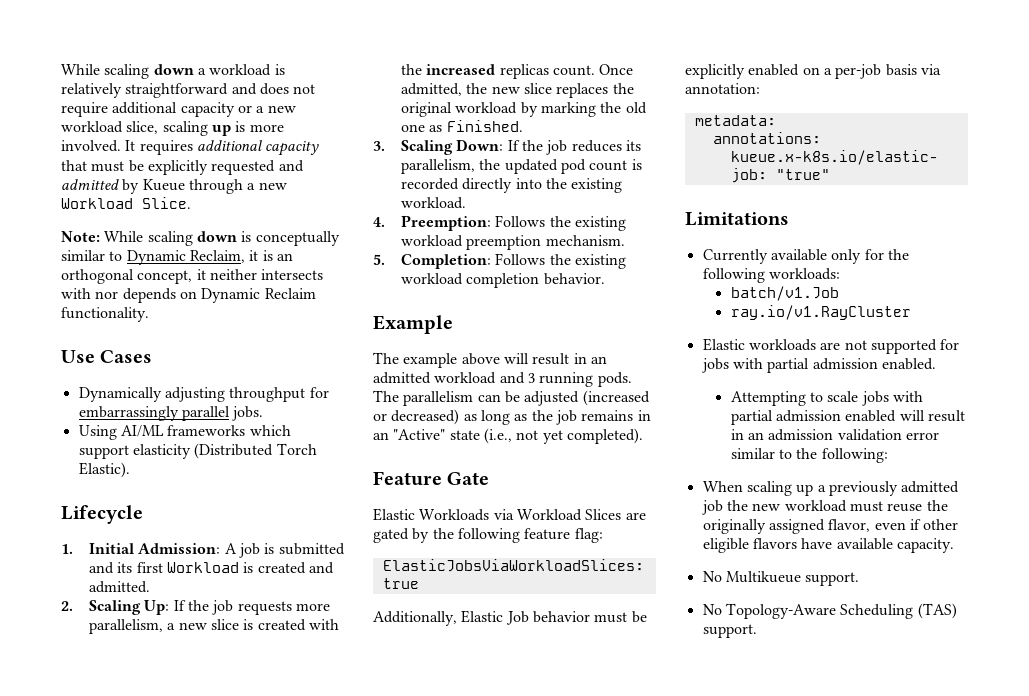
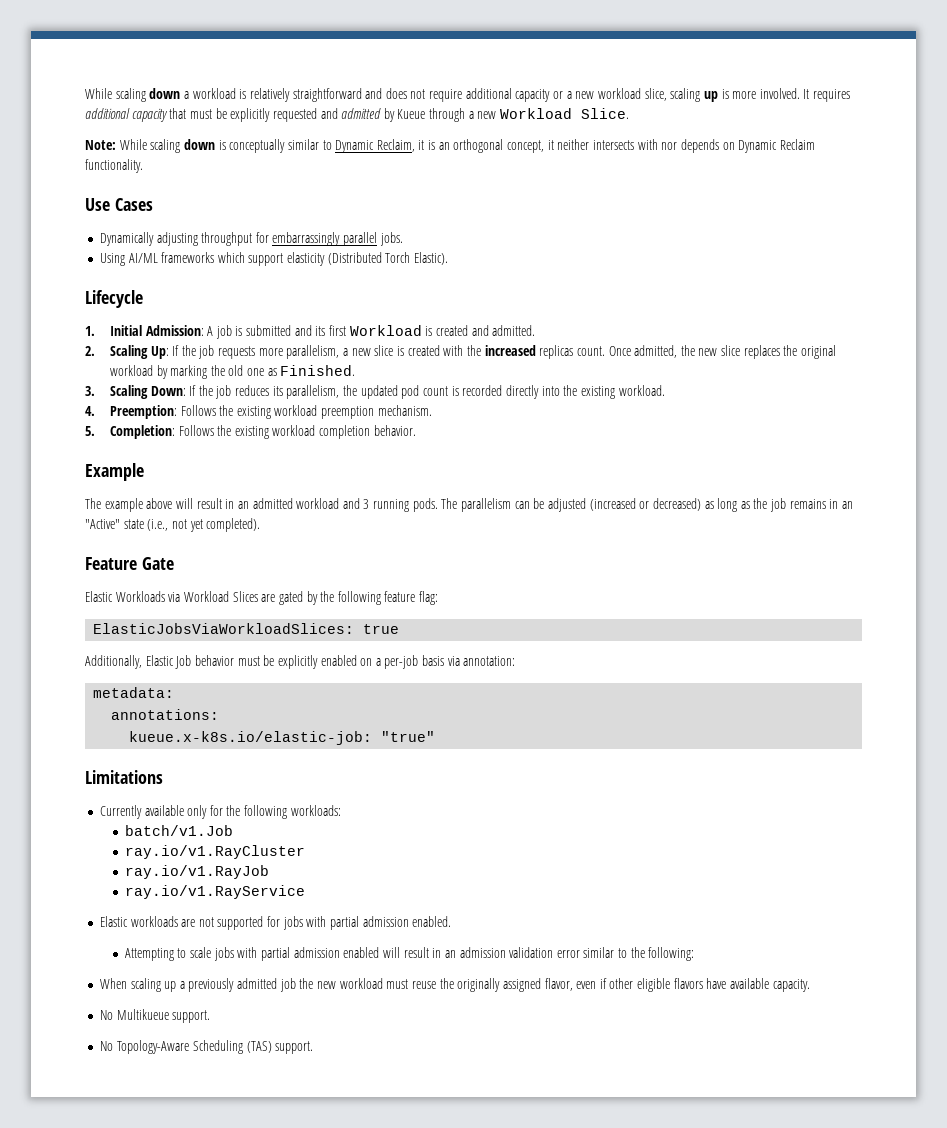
(911, 312) none -> [124,865,269,879] [124,885,305,899] // ray.io/v1.RayJob // ray.io/v1.RayService

